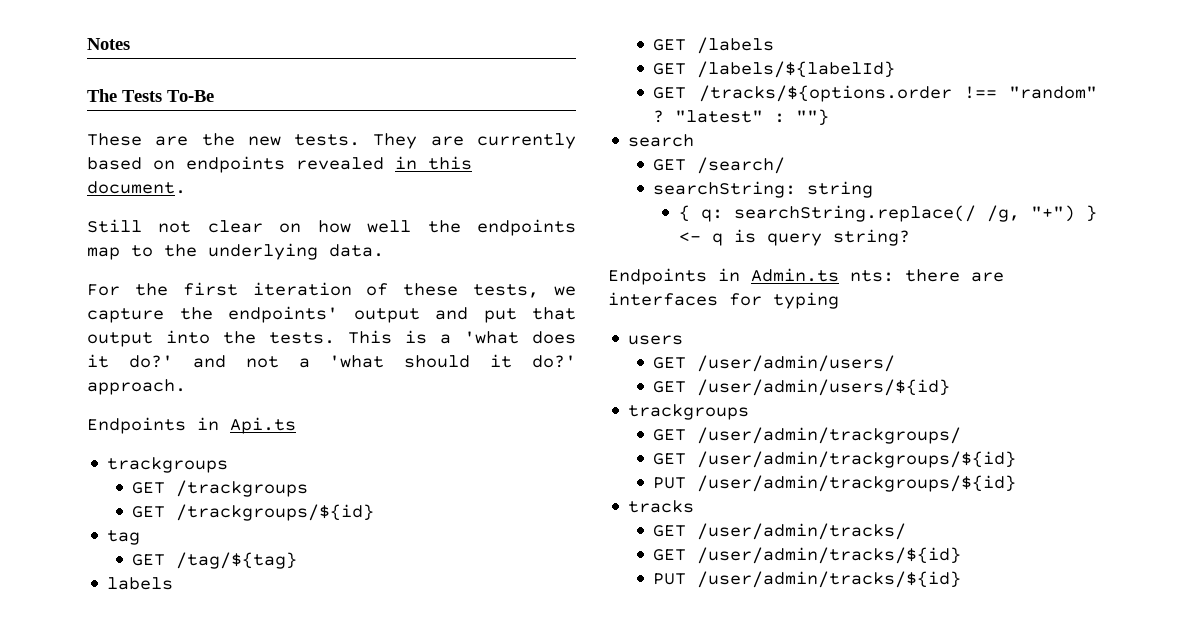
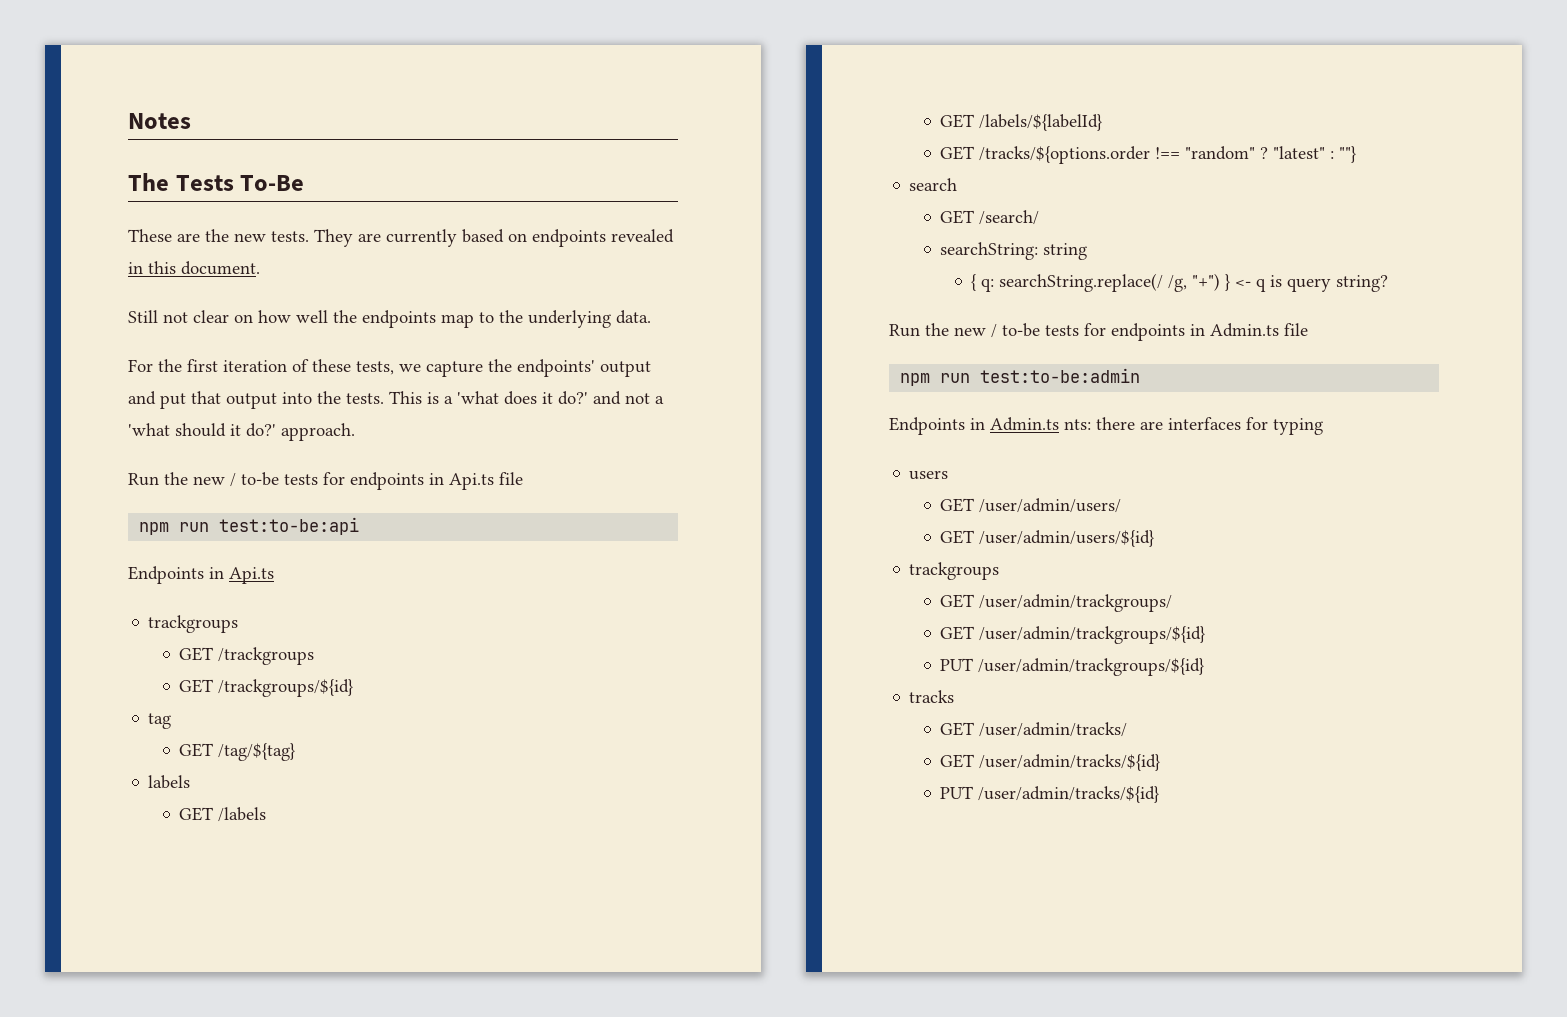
(186, 387) none -> [128,472,523,490] [139,517,360,535] // Run the new / to-be tests for endpoints in Api.ts file // npm run test:to-be:api
(910, 237) none -> [889,323,1308,341] [900,368,1141,386] // Run the new / to-be tests for endpoints in Admin.ts file // npm run test:to-be:admin

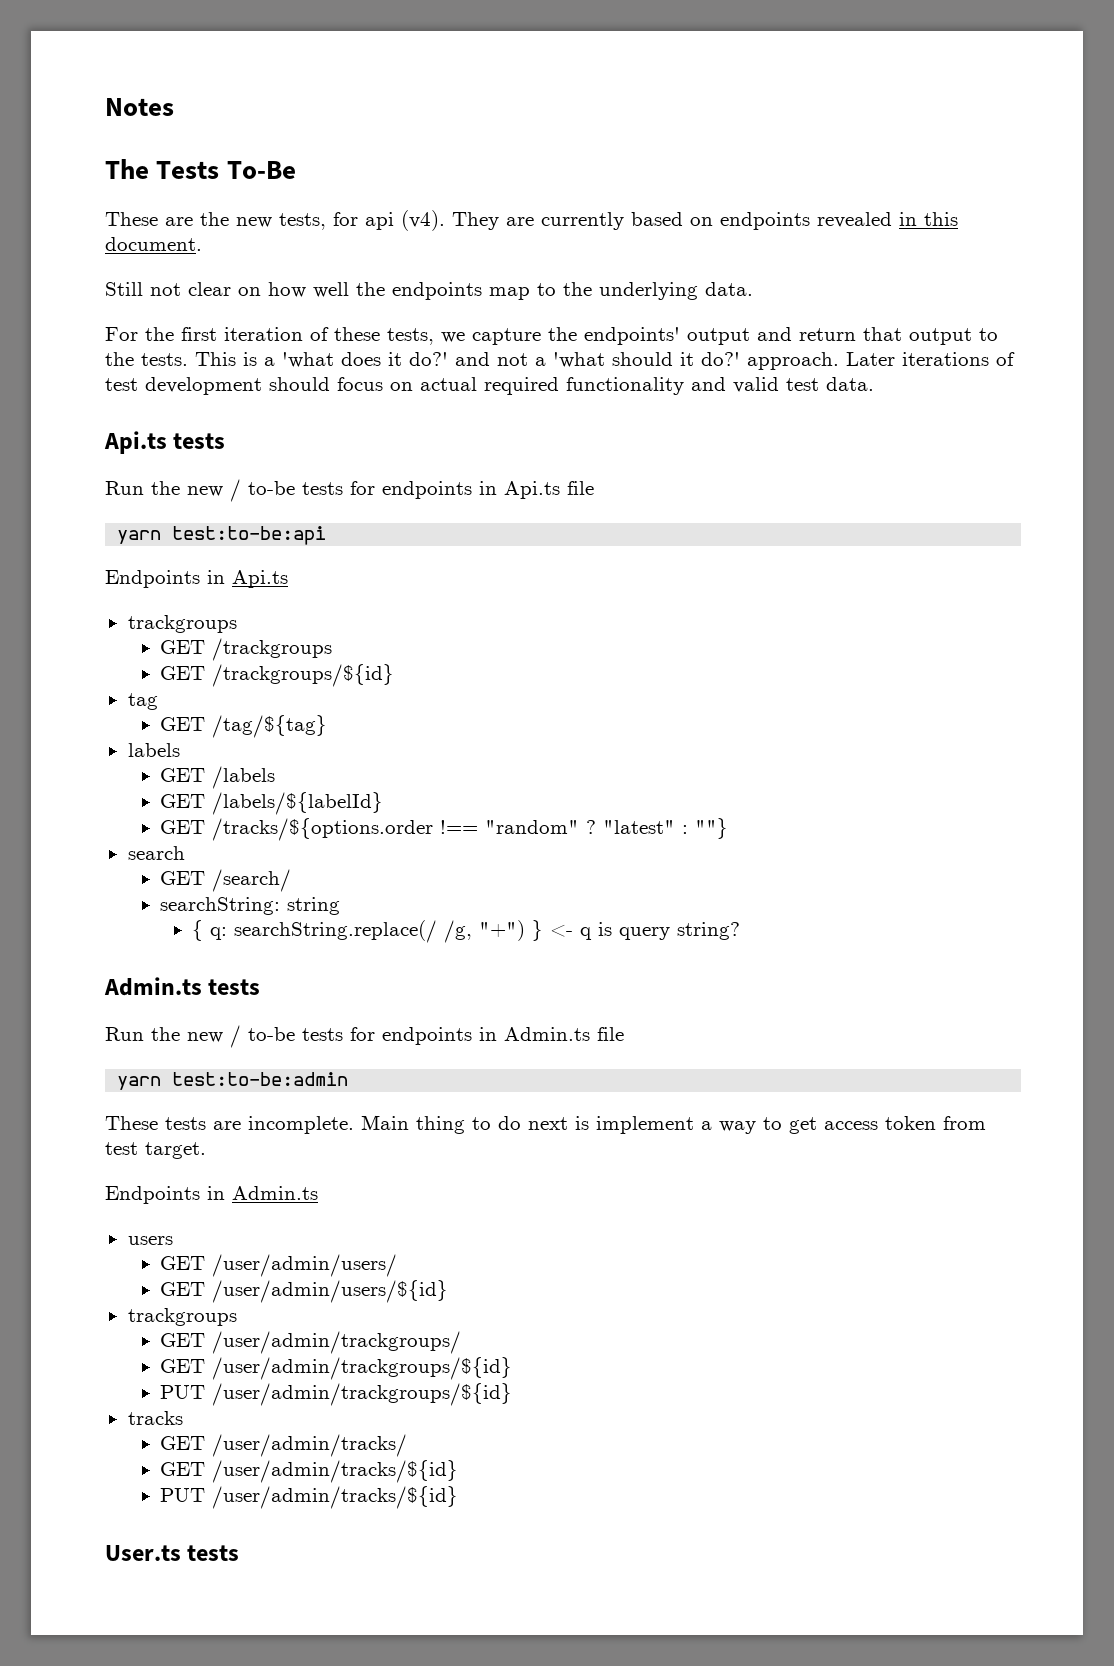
[271,231,309,242] tests. -> [279,210,445,231] tests, for api (v4).
[160,393,186,409] put -> [799,328,856,341] return
[282,392,312,404] into -> [979,328,998,341] to
(355, 432) none -> [846,352,1015,366] [105,377,874,395] [104,431,226,454] Later iterations of test development should focus on actual required functionality and valid test data. // Api.ts tests
[139,522,210,535] npm run -> [117,530,162,544] yarn
(1389, 283) none -> [104,977,261,996] // Admin.ts tests
[900,373,971,386] npm run -> [117,1076,162,1090] yarn
[889,417,1323,435] Endpoints in Admin.ts nts: there are interfaces for typing -> [105,1115,986,1134] [105,1142,206,1159] [105,1186,318,1204] These tests are incomplete. Main thing to do next is implement a way to get access token from test target. // Endpoints in Admin.ts
(1160, 794) none -> [105,1545,240,1561] // User.ts tests

